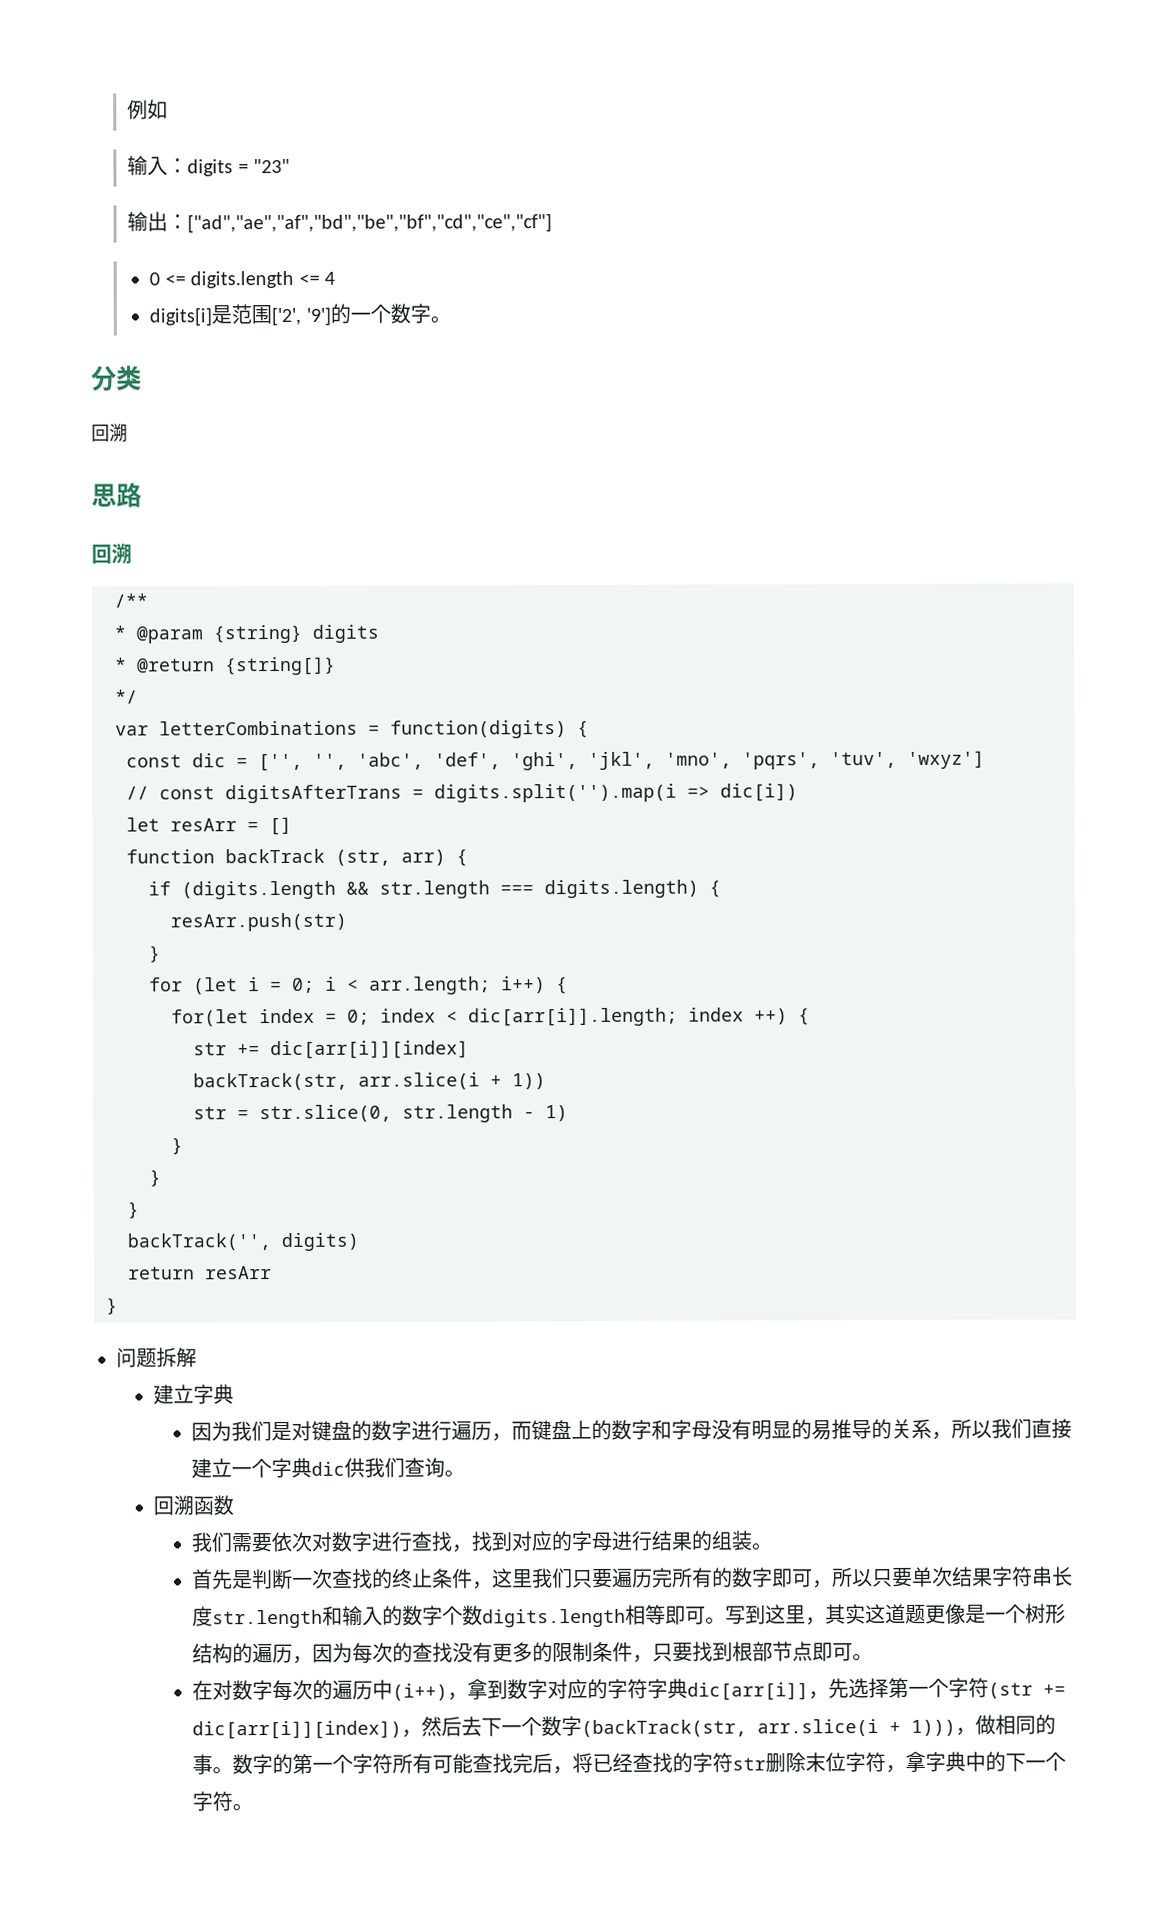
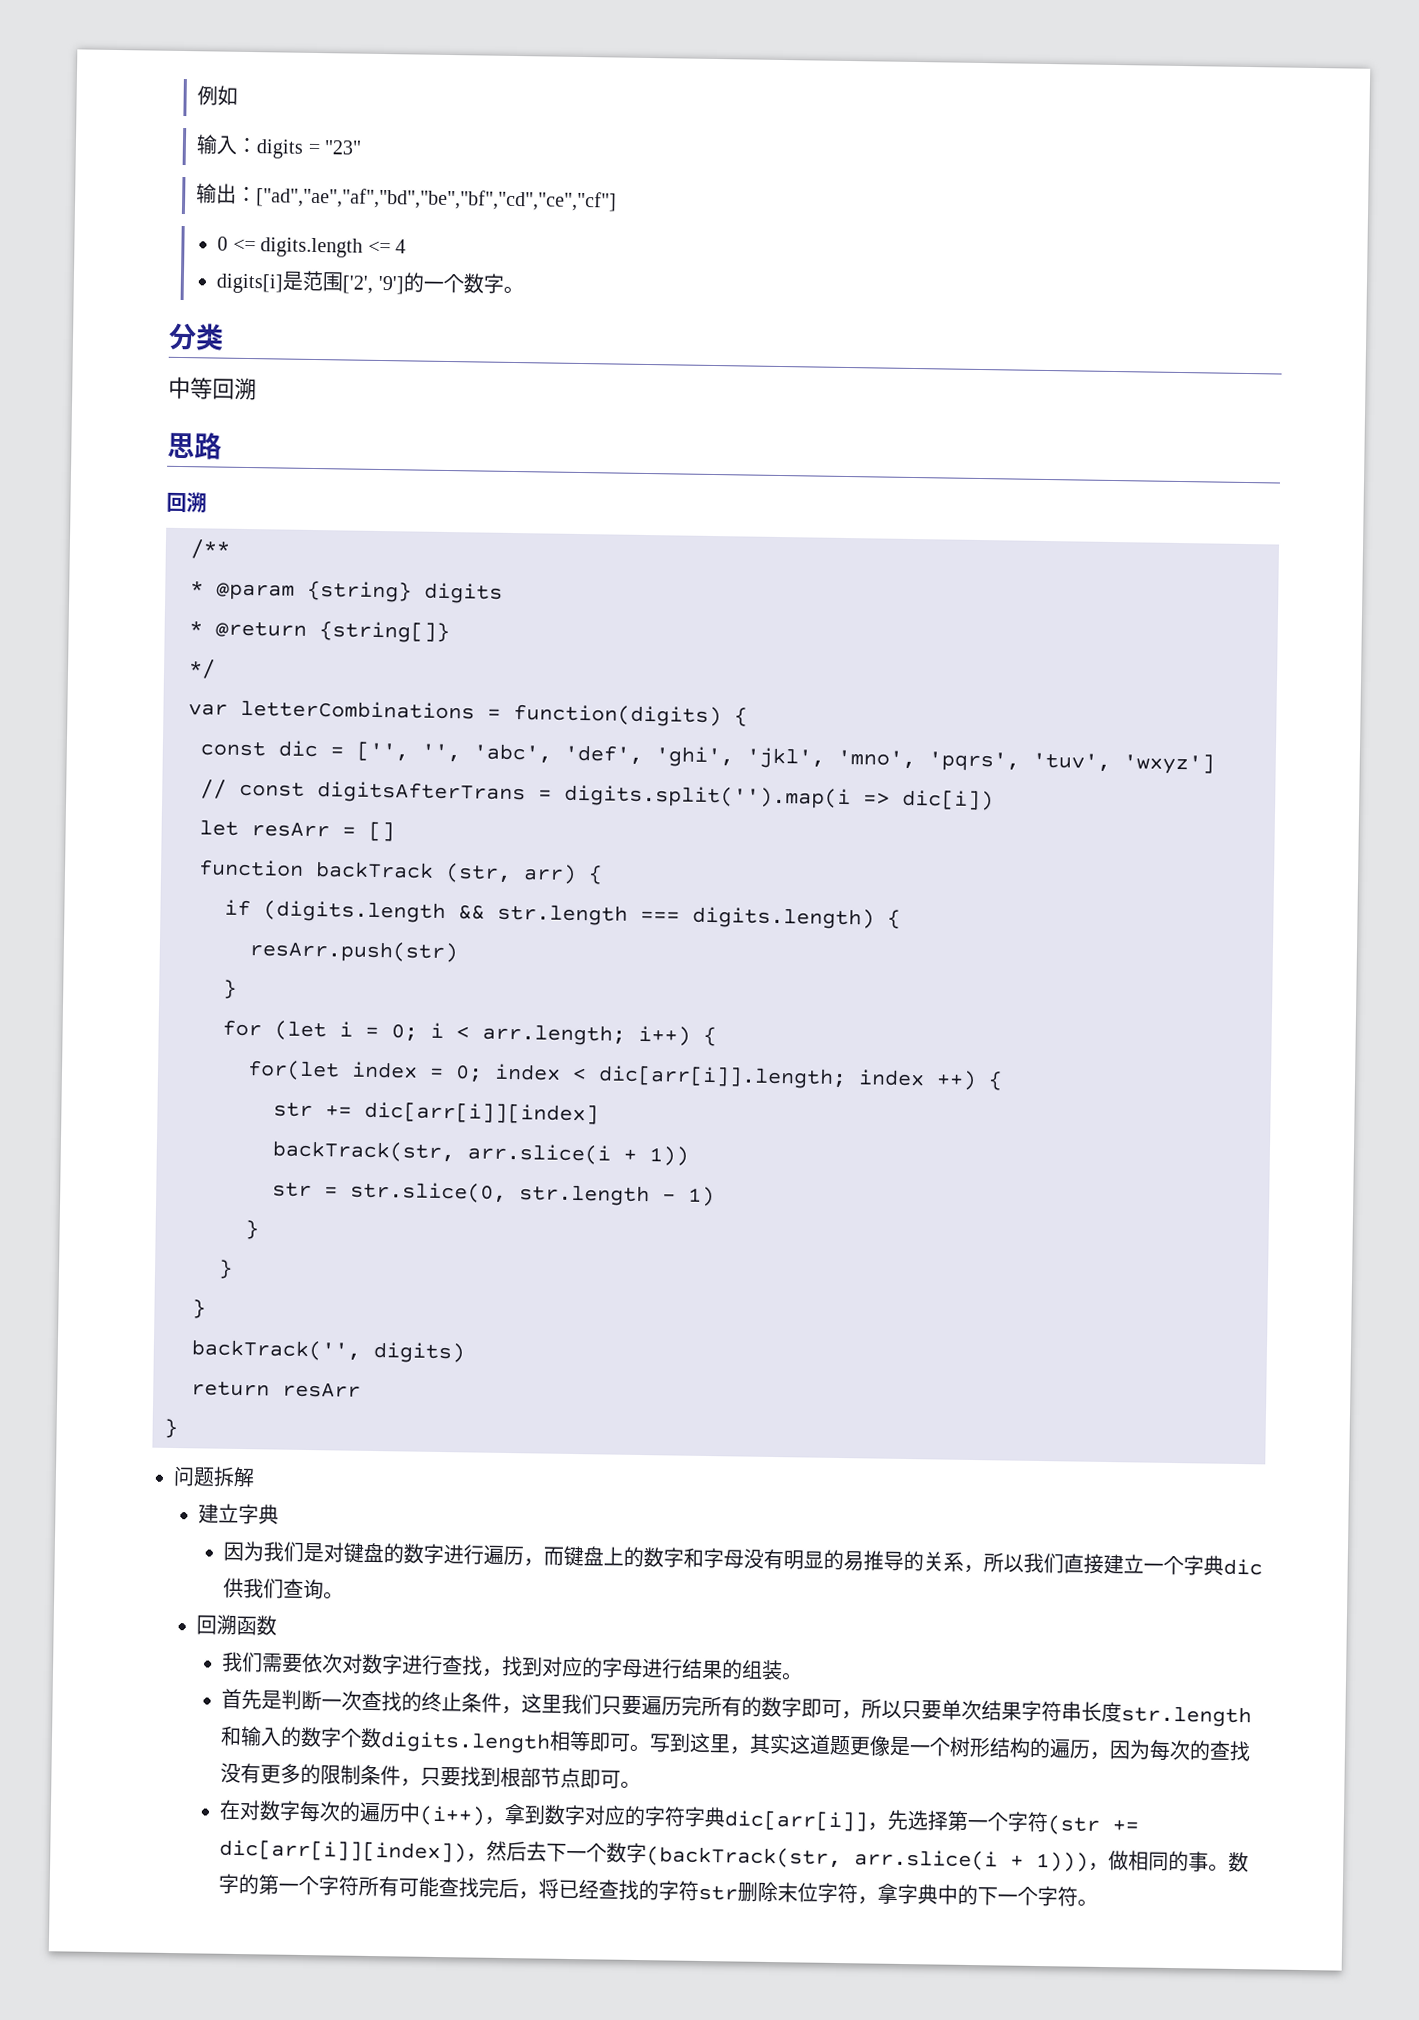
(142, 378) none -> [168,376,213,400] 中等

